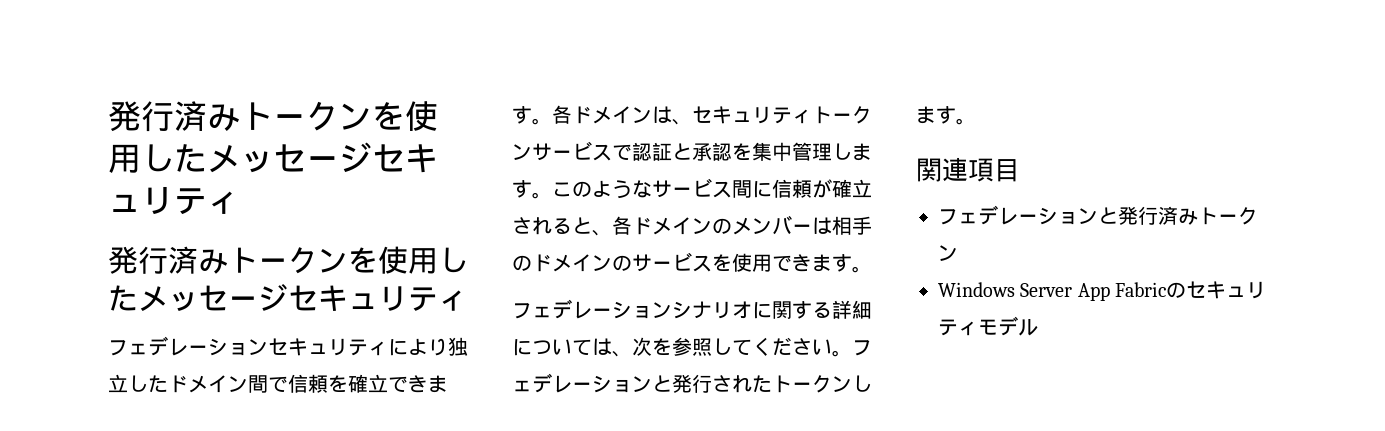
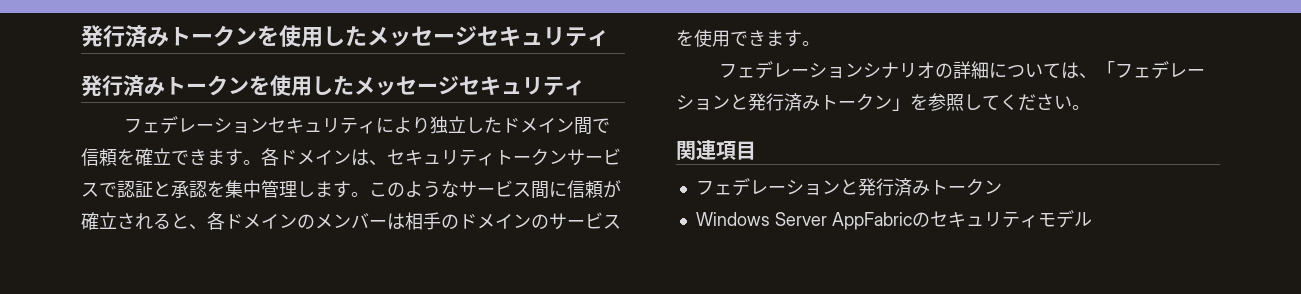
[752,301,832,319] に関する -> [934,63,953,78] の
[632,337,872,357] [512,373,872,393] [916,106,956,124] 次を参照してください。フェデレーションと発行されたトークンします -> [1096,61,1205,79] [676,93,1072,111] 「フェデレーションと発行済みトークン」を参照してください
[1077,282,1167,301] App Fabric -> [831,212,912,230] AppFabric

